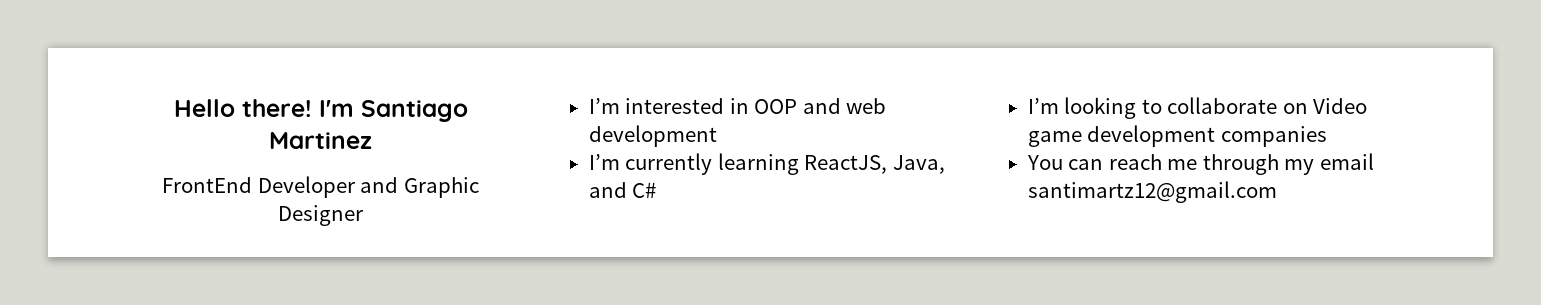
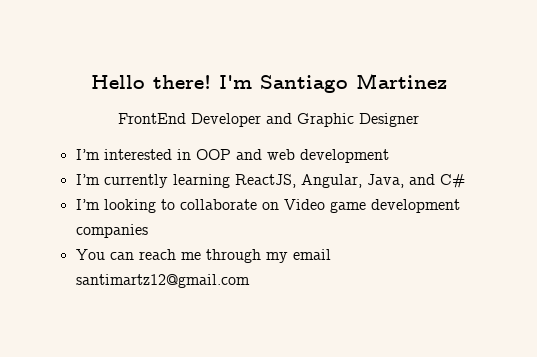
(888, 164) none -> [300,174,362,188] Angular,

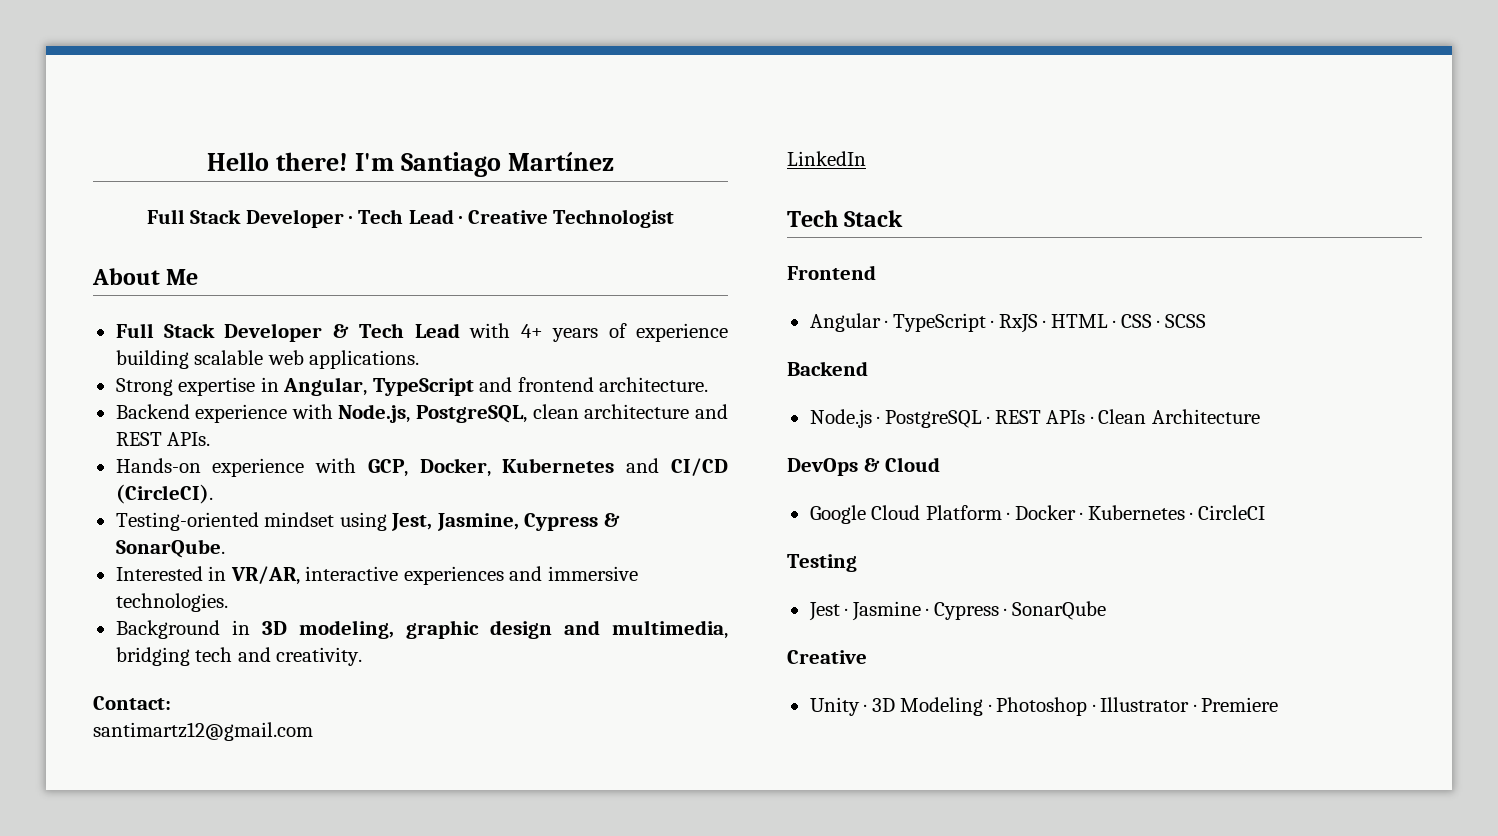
[355,73,447,89] [118,113,419,127] [75,149,389,163] [75,174,465,188] [75,199,460,213] [75,224,148,238] [75,249,331,263] [75,274,250,288] Martinez // FrontEnd Developer and Graphic Designer // I’m interested in OOP and web development // I’m currently learning ReactJS, Angular, Java, and C# // I’m looking to collaborate on Video game development companies // You can reach me through my email santimartz12@gmail.com -> [508,152,615,171] [146,209,675,228] [92,268,199,285] [115,323,728,342] [115,350,420,369] [115,377,709,396] [115,404,729,423] [115,432,211,446] [115,458,728,477] [115,484,213,504] [115,512,620,531] [115,539,225,558] [115,566,638,585] [115,593,228,612] [115,620,729,639] [115,647,363,666] [93,696,171,710] [93,722,313,741] [787,151,866,166] [787,210,904,227] [787,265,876,280] [809,313,1206,333] [787,361,868,376] [809,409,1260,428] [787,457,941,476] [809,505,1265,524] [787,554,857,572] [808,601,1106,621] [787,650,867,664] [809,697,1279,716] Martínez // Full Stack Developer · Tech Lead · Creative Technologist // About Me // Full Stack Developer & Tech Lead with 4+ years of experience building scalable web applications. // Strong expertise in Angular, TypeScript and frontend architecture. // Backend experience with Node.js, PostgreSQL, clean architecture and REST APIs. // Hands-on experience with GCP, Docker, Kubernetes and CI/CD (CircleCI). // Testing-oriented mindset using Jest, Jasmine, Cypress & SonarQube. // Interested in VR/AR, interactive experiences and immersive technologies. // Background in 3D modeling, graphic design and multimedia, bridging tech and creativity. // Contact: // santimartz12@gmail.com // LinkedIn // Tech Stack // Frontend // Angular · TypeScript · RxJS · HTML · CSS · SCSS // Backend // Node.js · PostgreSQL · REST APIs · Clean Architecture // DevOps & Cloud // Google Cloud Platform · Docker · Kubernetes · CircleCI // Testing // Jest · Jasmine · Cypress · SonarQube // Creative // Unity · 3D Modeling · Photoshop · Illustrator · Premiere

